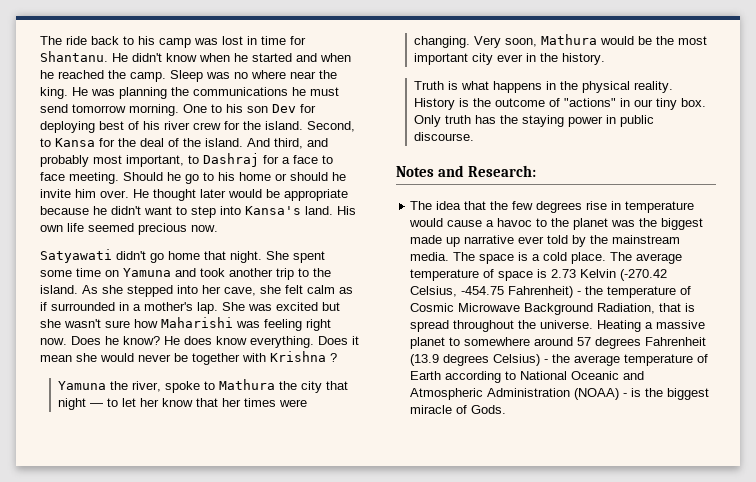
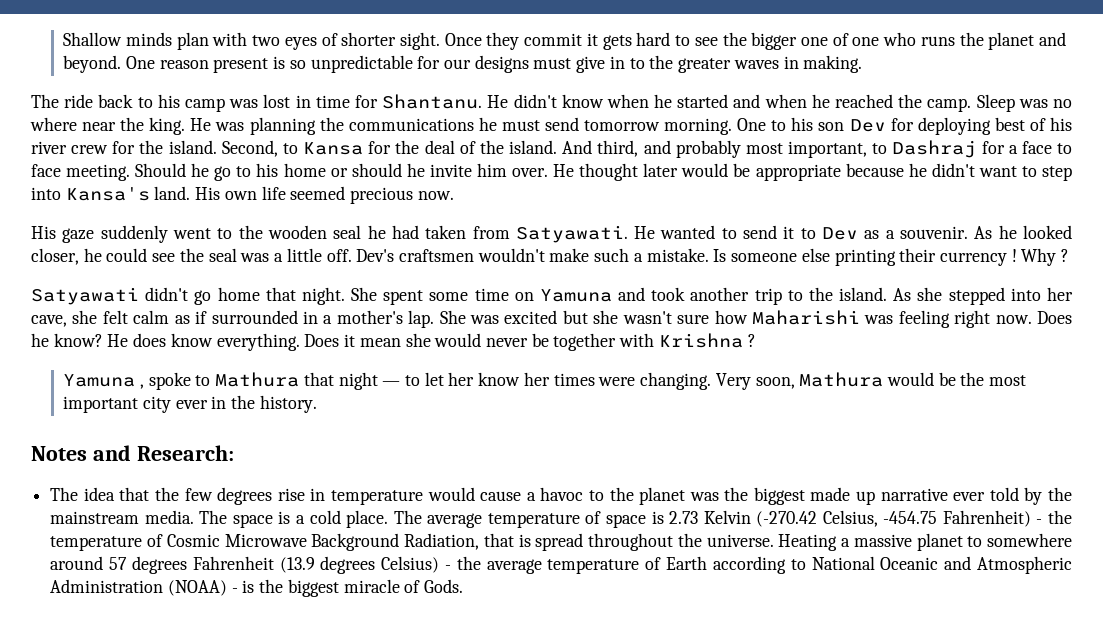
(40, 40) none -> [63,32,1067,50] [63,55,863,73] Shallow minds plan with two eyes of shorter sight. Once they commit it gets hard to see the bigger one of one who runs the planet and beyond. One reason present is so unpredictable for our designs must give in to the greater waves in making. //
(218, 228) none -> [31,225,1073,243] [31,248,1070,266] // His gaze suddenly went to the wooden seal he had taken from Satyawati. He wanted to send it to Dev as a souvenir. As he looked closer, he could see the seal was a little off. Dev's craftsmen wouldn't make such a mistake. Is someone else printing their currency ! Why ?
[109,381,161,392] the river, -> [139,384,144,389] ,
[278,381,322,393] the city -> (300, 379) none
[195,398,218,407] that -> (521, 379) none
[413,81,673,93] [413,98,706,110] [413,115,654,127] [413,132,474,141] // Truth is what happens in the physical reality. History is the outcome of "actions" in our tiny box. Only truth has the staying power in public discourse. -> (317, 404) none

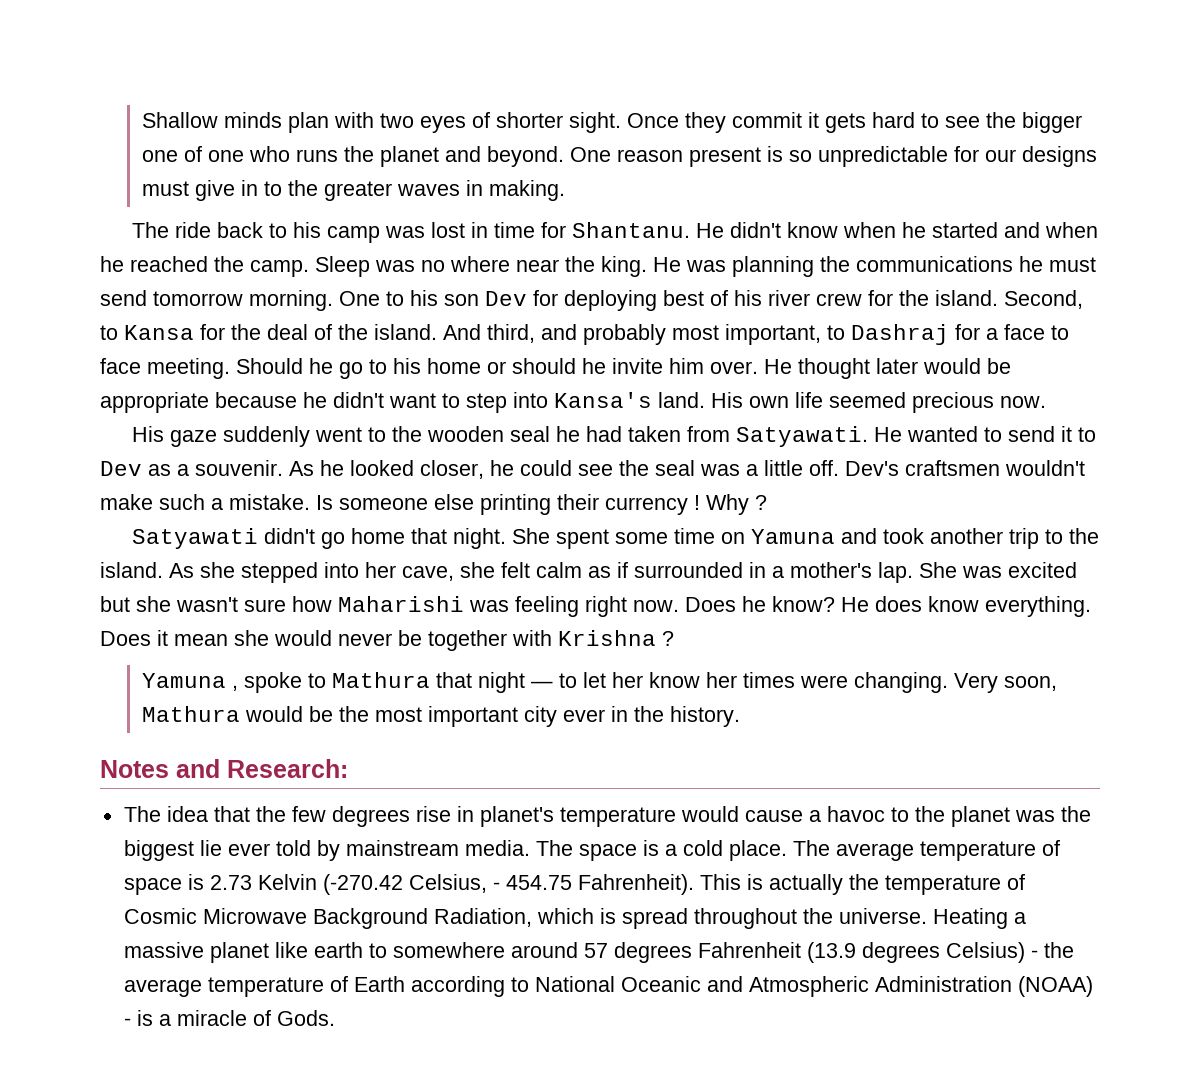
(326, 494) none -> [479,806,554,827] planet's
[810,487,948,505] made up narrative -> [199,840,222,856] lie
[1048,487,1073,501] the -> (340, 850) none
[883,510,1043,527] -454.75 Fahrenheit) - -> [492,874,843,895] - 454.75 Fahrenheit). This is actually
[483,533,514,547] that -> [536,908,594,924] which
(963, 542) none -> [274,942,363,958] like earth
[259,579,339,597] the biggest -> [158,1014,171,1026] a

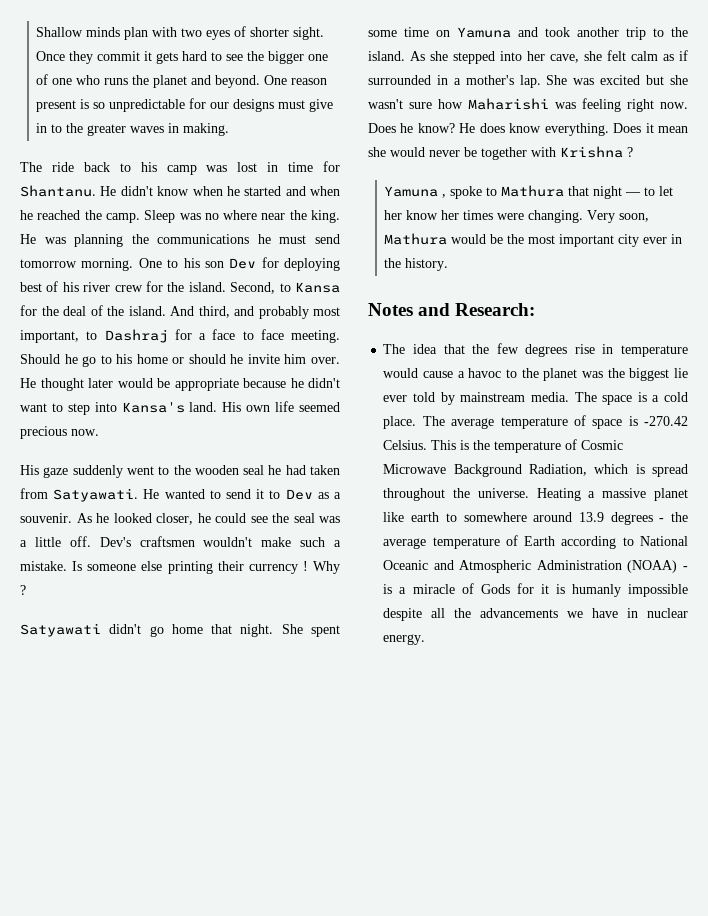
[479,806,554,827] planet's -> (614, 349) none
[209,874,694,895] 2.73 Kelvin (-270.42 Celsius, - 454.75 Fahrenheit). -> [644,416,688,426] [383,440,428,450] -270.42 Celsius.
[768,874,843,895] actually -> (470, 445) none
[583,942,1025,963] 57 degrees Fahrenheit (13.9 degrees Celsius) -> [578,512,653,525] 13.9 degrees
[276,1010,335,1026] Gods. -> [480,583,688,597] [383,608,688,621] [383,634,426,645] Gods for it is humanly impossible despite all the advancements we have in nuclear energy.

